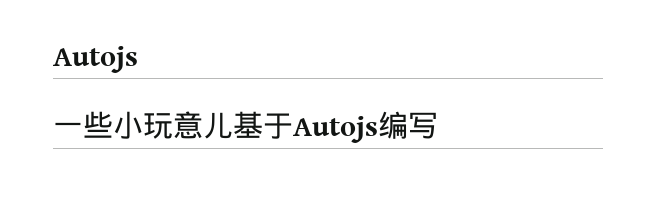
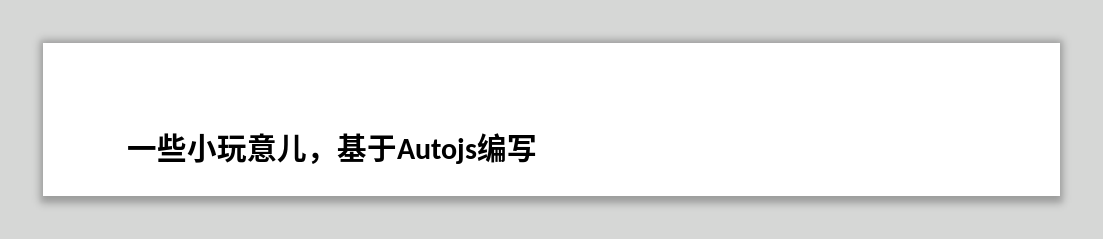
[53,46,138,73] Autojs // -> (127, 152) none
(233, 125) none -> [307,152,337,165] ，

